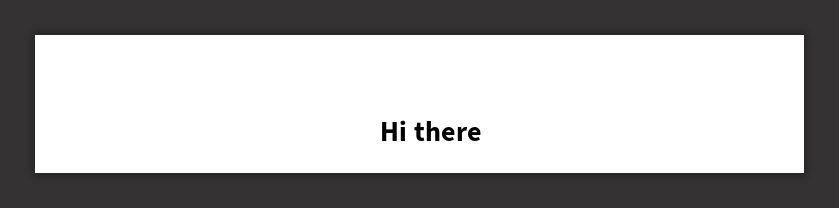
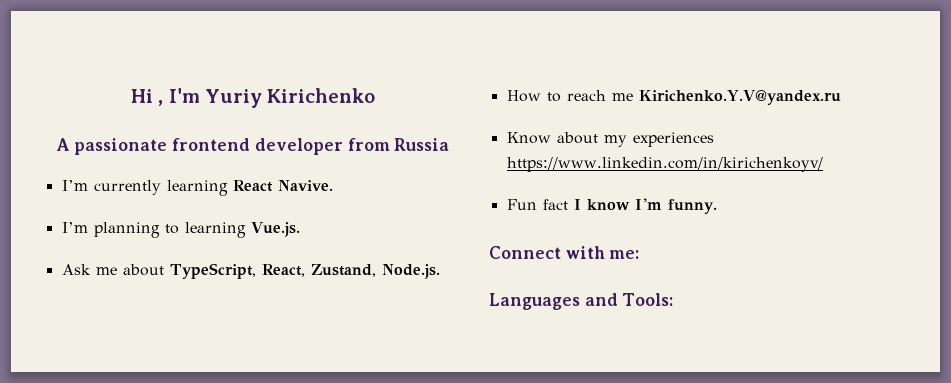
[414,121,483,141] there -> [158,88,376,108] [55,138,450,155] [61,180,333,196] [61,222,300,238] [61,263,440,279] [506,90,841,105] [506,132,714,147] [506,157,823,172] [506,198,717,214] [489,246,640,259] [489,293,674,310] , I'm Yuriy Kirichenko // A passionate frontend developer from Russia // I’m currently learning React Navive. // I’m planning to learning Vue.js. // Ask me about TypeScript, React, Zustand, Node.js. // How to reach me Kirichenko.Y.V@yandex.ru // Know about my experiences https://www.linkedin.com/in/kirichenkoyv/ // Fun fact I know I'm funny. // Connect with me: // Languages and Tools:

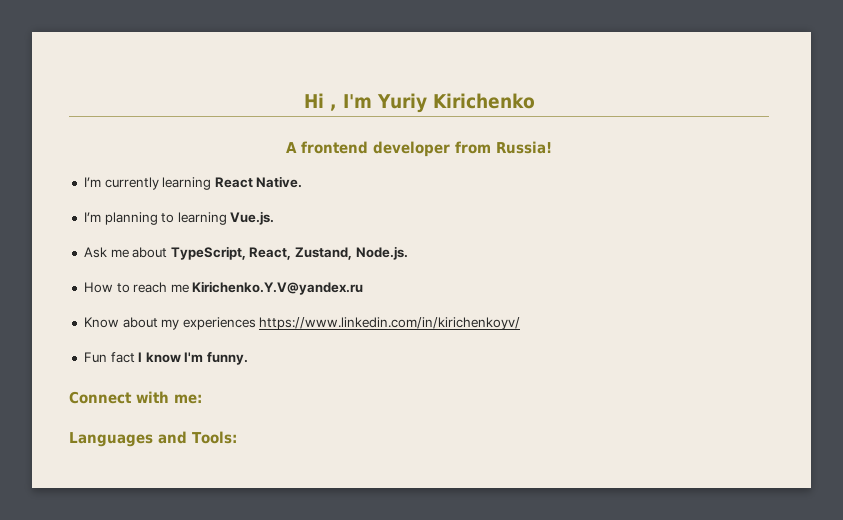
[74,138,168,155] passionate -> (297, 147) none
[394,138,450,151] Russia -> [496,141,552,154] Russia!
[277,180,333,191] Navive. -> [256,176,303,188] Native.

